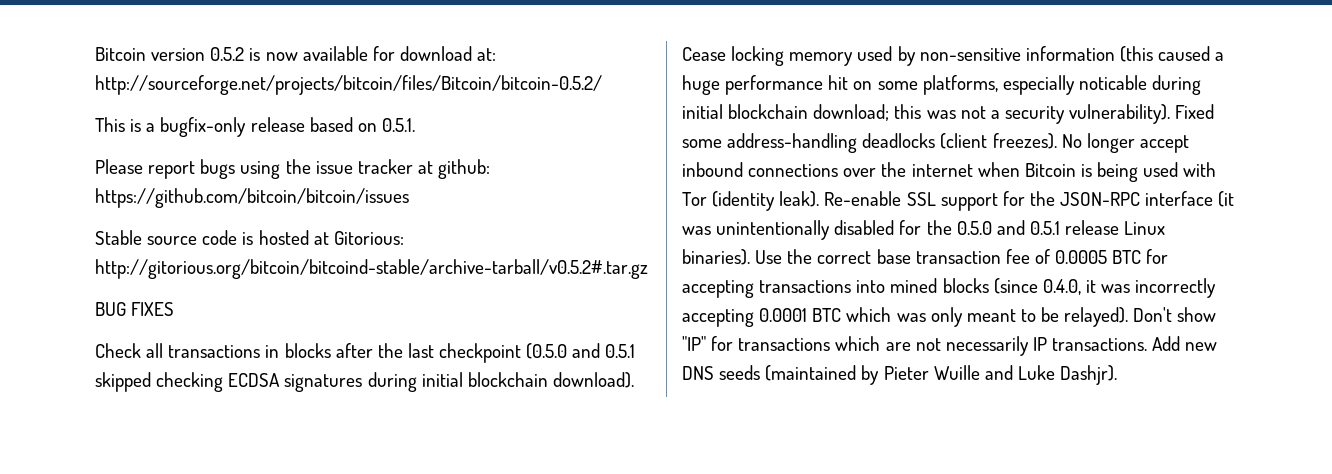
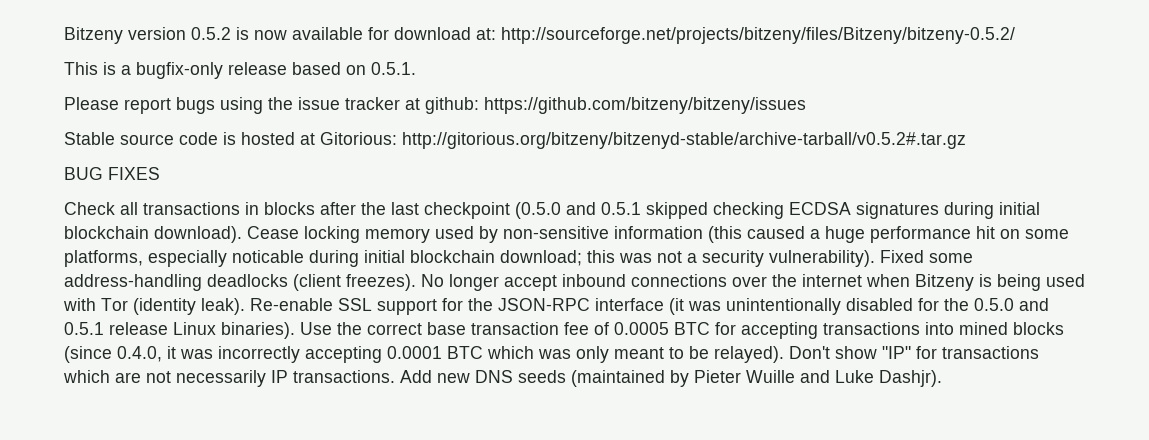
[95,47,146,61] Bitcoin -> [64,27,123,44] Bitzeny
[95,75,602,95] http://sourceforge.net/projects/bitcoin/files/Bitcoin/bitcoin-0.5.2/ -> [501,27,1015,44] http://sourceforge.net/projects/bitzeny/files/Bitzeny/bitzeny-0.5.2/
[95,188,409,208] https://github.com/bitcoin/bitcoin/issues -> [484,97,806,114] https://github.com/bitzeny/bitzeny/issues
[95,259,648,279] http://gitorious.org/bitcoin/bitcoind-stable/archive-tarball/v0.5.2#.tar.gz -> [402,132,966,149] http://gitorious.org/bitzeny/bitzenyd-stable/archive-tarball/v0.5.2#.tar.gz
[1024,163,1076,177] Bitcoin -> [915,274,974,291] Bitzeny

